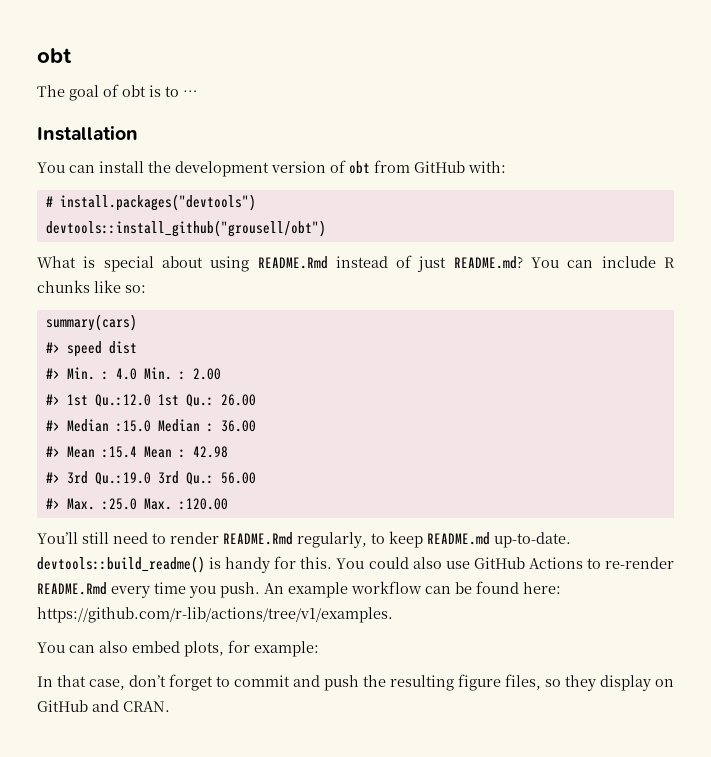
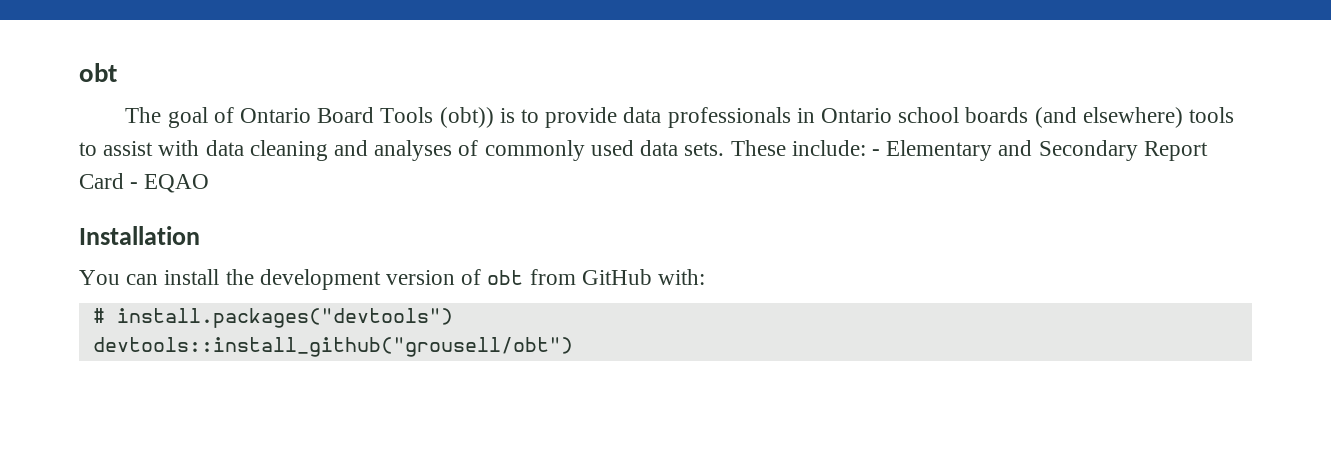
[122,85,198,97] obt is to … -> [239,107,1235,128] [79,140,1208,161] [79,173,210,193] Ontario Board Tools (obt)) is to provide data professionals in Ontario school boards (and elsewhere) tools to assist with data cleaning and analyses of commonly used data sets. These include: - Elementary and Secondary Report Card - EQAO
[37,255,675,272] [37,280,146,293] [45,314,137,331] [45,341,137,357] [45,367,221,380] [45,394,256,407] [45,419,256,432] [45,446,228,458] [45,471,256,485] [45,498,228,510] [37,531,571,548] [37,556,674,573] [37,581,561,598] [37,607,393,623] [37,640,319,657] [37,674,674,691] [37,700,170,712] // What is special about using README.Rmd instead of just README.md? You can include R chunks like so: // summary(cars) // #> speed dist // #> Min. : 4.0 Min. : 2.00 // #> 1st Qu.:12.0 1st Qu.: 26.00 // #> Median :15.0 Median : 36.00 // #> Mean :15.4 Mean : 42.98 // #> 3rd Qu.:19.0 3rd Qu.: 56.00 // #> Max. :25.0 Max. :120.00 // You’ll still need to render README.Rmd regularly, to keep README.md up-to-date. devtools::build_readme() is handy for this. You could also use GitHub Actions to re-render README.Rmd every time you push. An example workflow can be found here: https://github.com/r-lib/actions/tree/v1/examples. // You can also embed plots, for example: // In that case, don’t forget to commit and push the resulting figure files, so they display on GitHub and CRAN. -> (573, 347) none

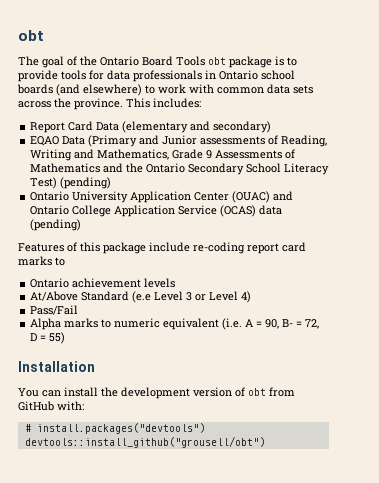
(234, 115) none -> [80,56,97,66] the
[439,107,494,128] (obt)) -> [208,56,272,68] obt package
(618, 117) none -> [61,70,104,80] tools for
[1189,107,1235,123] [79,140,1208,161] [79,173,210,193] tools to assist with data cleaning and analyses of commonly used data sets. These include: - Elementary and Secondary Report Card - EQAO -> [145,84,313,94] [18,98,201,110] [30,121,272,133] [30,135,328,147] [30,149,296,161] [30,163,330,175] [30,177,112,189] [30,191,294,203] [30,205,283,217] [30,219,82,231] [18,242,306,254] [18,256,65,266] [30,278,176,288] [30,291,252,303] [30,305,79,315] [30,318,320,330] [30,332,66,344] to work with common data sets across the province. This includes: // Report Card Data (elementary and secondary) // EQAO Data (Primary and Junior assessments of Reading, Writing and Mathematics, Grade 9 Assessments of Mathematics and the Ontario Secondary School Literacy Test) (pending) // Ontario University Application Center (OUAC) and Ontario College Application Service (OCAS) data (pending) // Features of this package include re-coding report card marks to // Ontario achievement levels // At/Above Standard (e.e Level 3 or Level 4) // Pass/Fail // Alpha marks to numeric equivalent (i.e. A = 90, B- = 72, D = 55)

